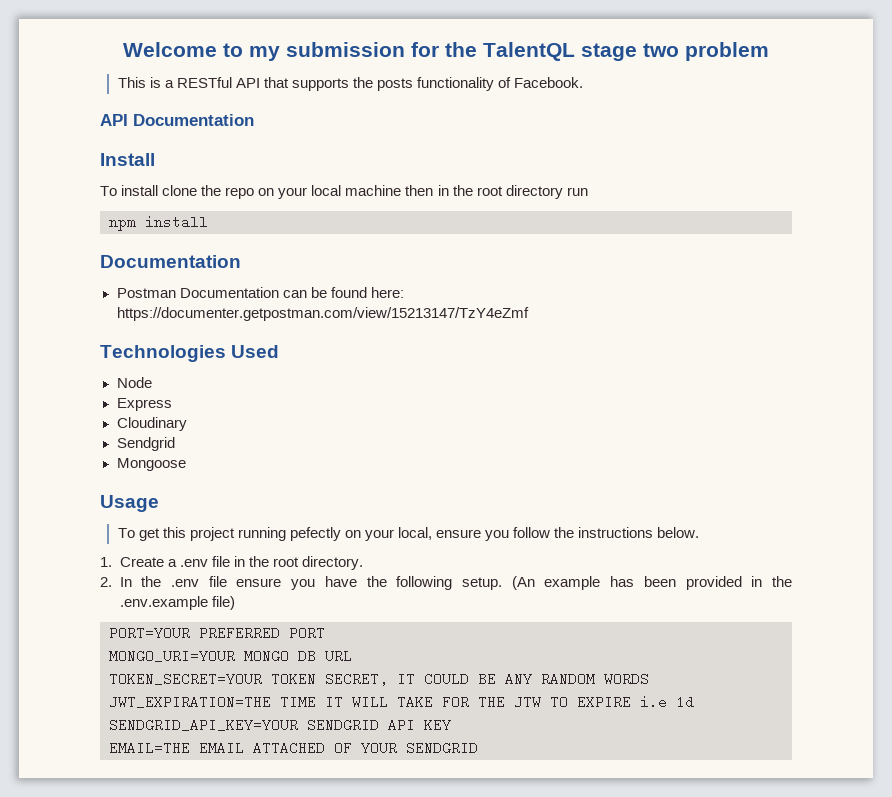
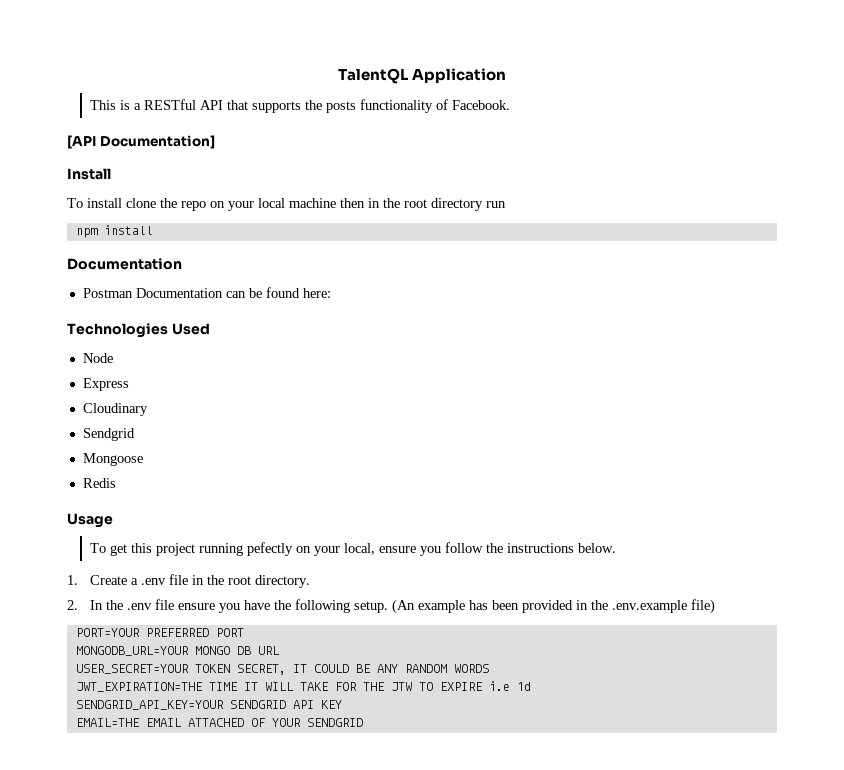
[123,42,769,61] Welcome to my submission for the TalentQL stage two problem -> [337,68,507,84] TalentQL Application
[100,114,254,126] API Documentation -> [67,135,215,149] [API Documentation]
[116,307,529,321] https://documenter.getpostman.com/view/15213147/TzY4eZmf -> (331, 293) none
(186, 464) none -> [82,478,116,488] // Redis
[109,649,235,663] MONGO_URI=YOUR -> [75,646,189,656] MONGODB_URL=YOUR
[109,672,262,686] TOKEN_SECRET=YOUR -> [75,664,189,674] USER_SECRET=YOUR

